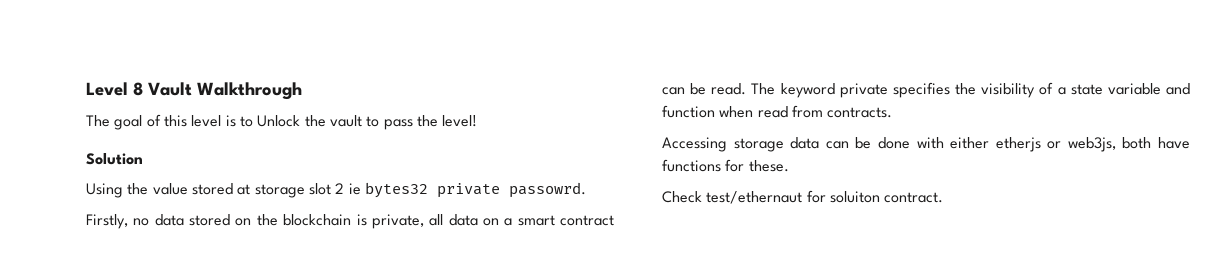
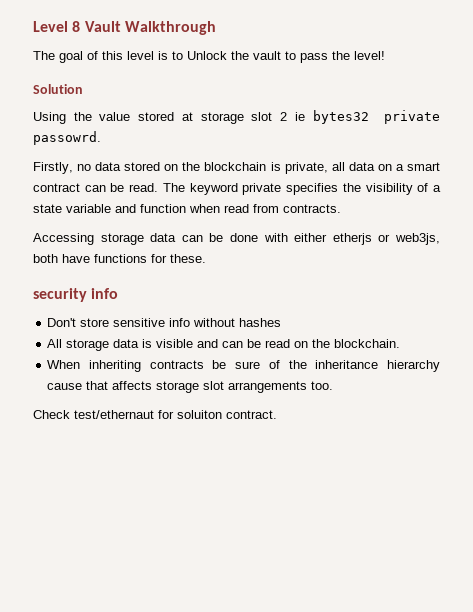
(789, 166) none -> [33,288,119,302] [47,318,282,327] [47,339,401,351] [47,360,440,372] [47,381,334,393] // security info // Don't store sensitive info without hashes // All storage data is visible and can be read on the blockchain. // When inheriting contracts be sure of the inheritance hierarchy cause that affects storage slot arrangements too.

